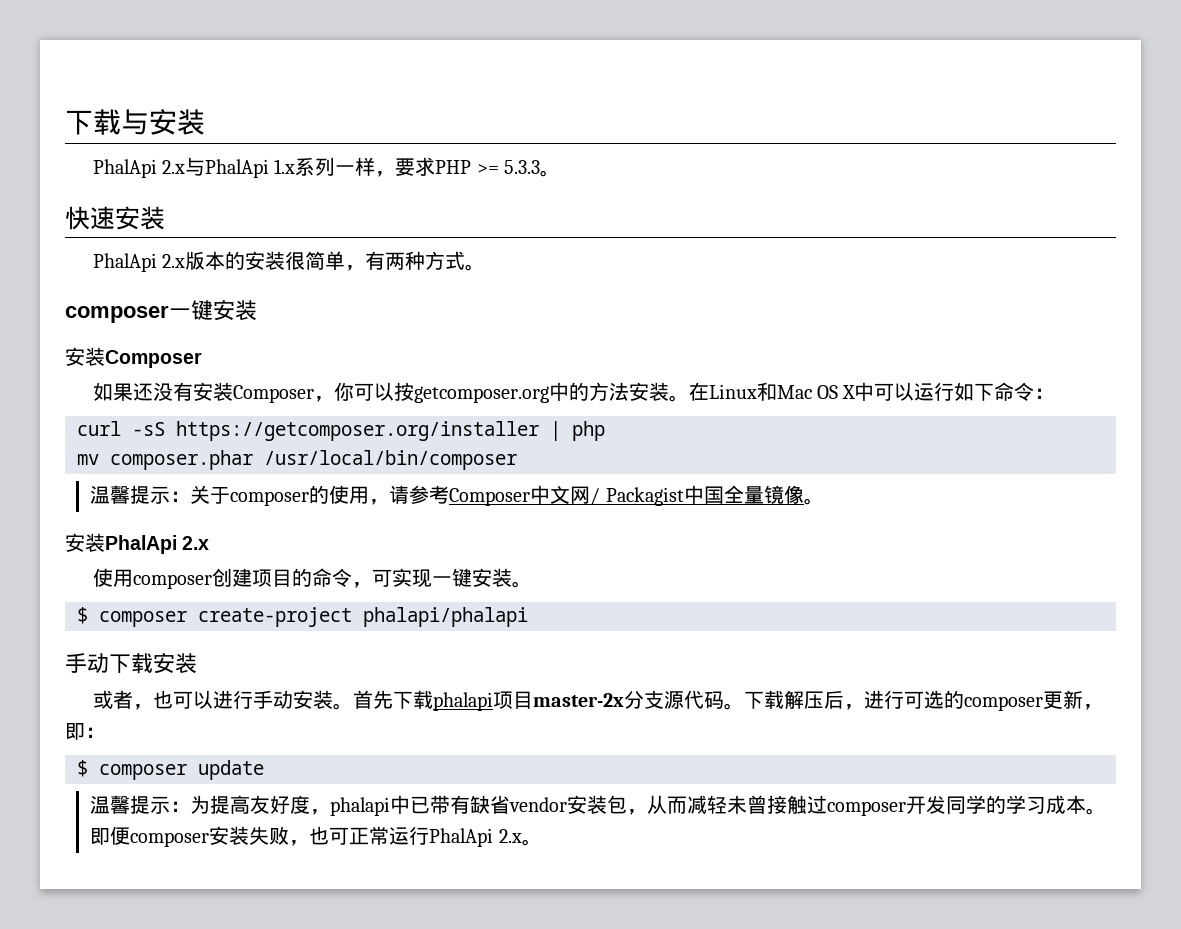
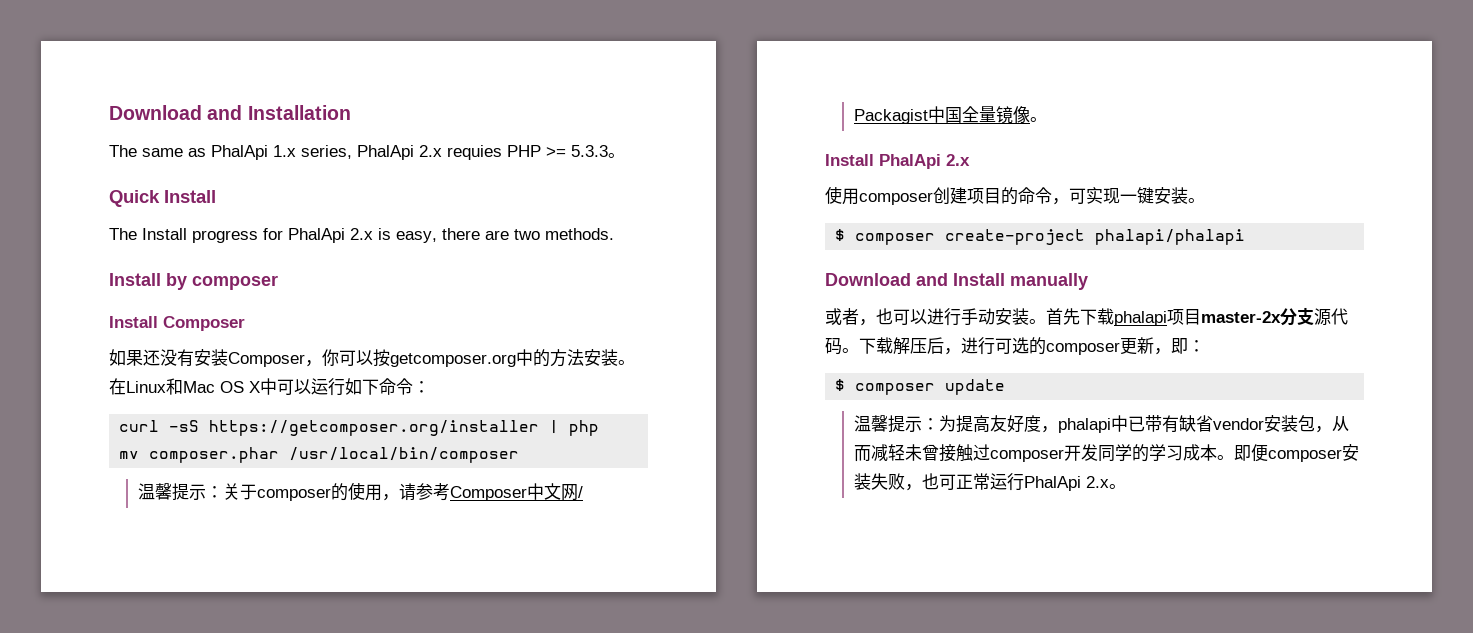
[65,109,205,135] [92,157,561,178] [65,206,165,230] [92,251,486,272] [65,300,257,323] [65,347,105,366] 下载与安装 // PhalApi 2.x与PhalApi 1.x系列一样，要求PHP >= 5.3.3。 // 快速安装 // PhalApi 2.x版本的安装很简单，有两种方式。 // composer一键安装 // 安装 -> [109,105,351,120] [109,145,625,160] [109,190,216,207] [109,228,614,243] [109,273,278,290] [109,316,158,328] Download and Installation // The same as PhalApi 1.x series, PhalApi 2.x requies PHP >= 5.3.3。 // Quick Install // The Install progress for PhalApi 2.x is easy, there are two methods. // Install by composer // Install
[65,533,105,552] 安装 -> [825,154,874,166] Install
[65,653,197,674] 手动下载安装 -> [825,273,1088,290] Download and Install manually

